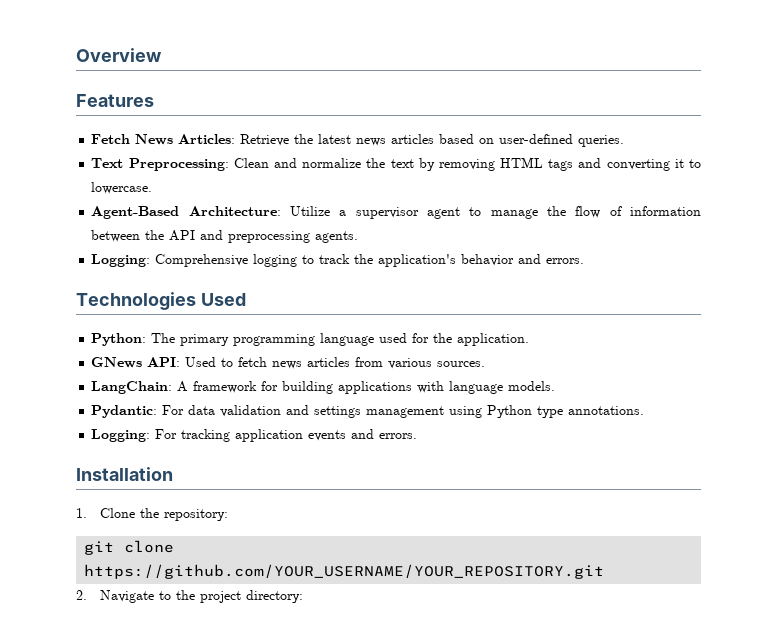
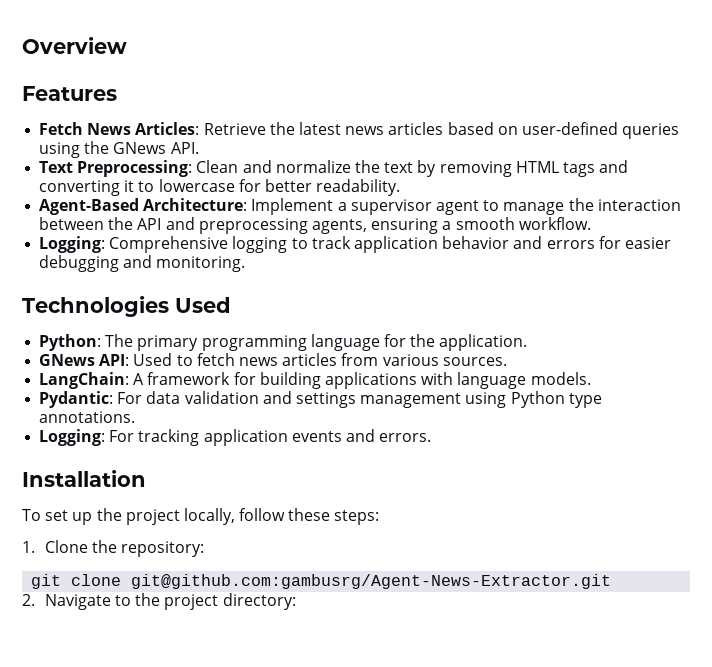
[578,135,625,147] queries. -> [622,123,680,139] [39,141,199,158] queries using the GNews API.
[91,182,153,194] lowercase. -> [158,179,401,196] lowercase for better readability.
[290,206,331,216] Utilize -> [251,198,334,215] Implement
[575,206,701,218] flow of information -> [597,199,681,211] interaction
[315,231,359,243] agents. -> [311,217,591,234] agents, ensuring a smooth workflow.
[354,254,585,267] the application's behavior and errors. -> [353,236,671,253] [39,255,246,272] application behavior and errors for easier debugging and monitoring.
[379,333,408,343] used -> (380, 342) none
(173, 474) none -> [22,508,380,525] // To set up the project locally, follow these steps:
[84,564,605,579] https://github.com/YOUR_USERNAME/YOUR_REPOSITORY.git -> [131,574,612,589] git@github.com:gambusrg/Agent-News-Extractor.git

